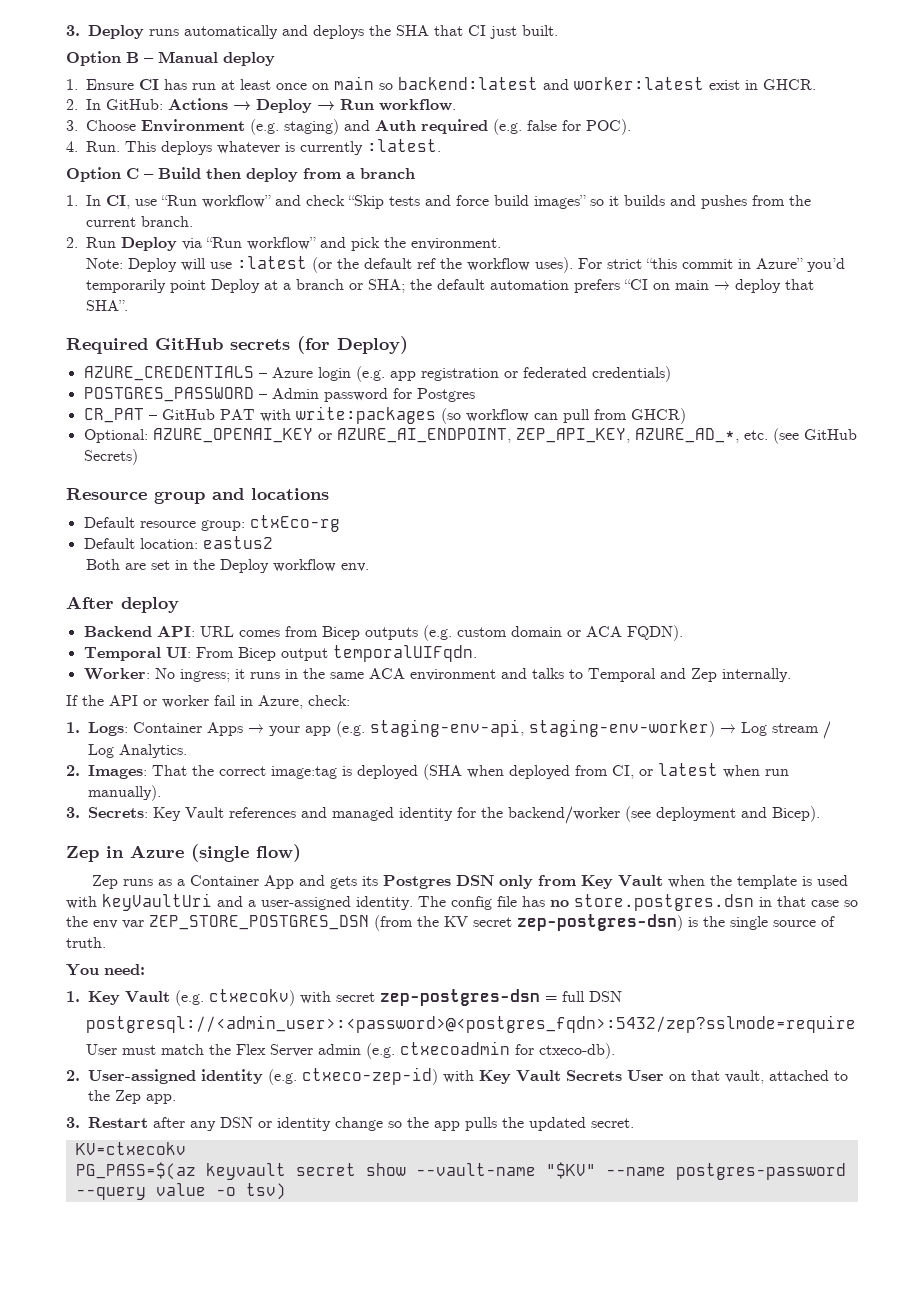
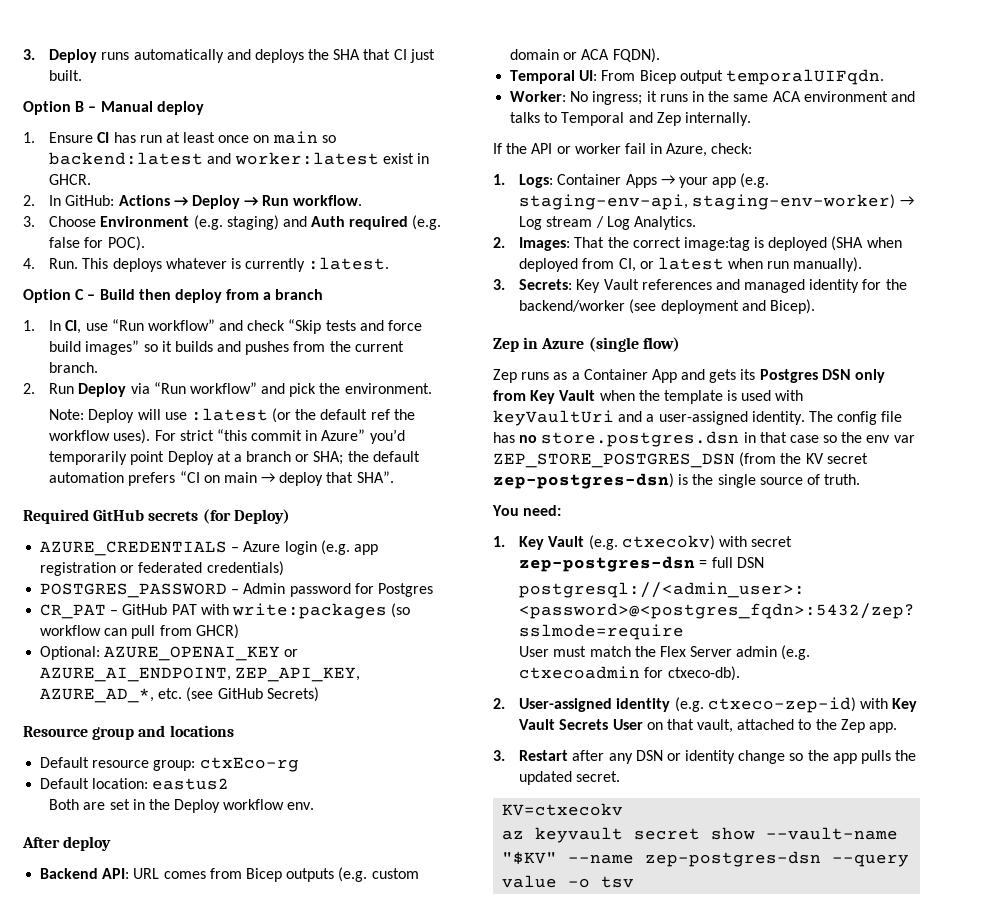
[75,1162,196,1180] PG_PASS=$(az -> [502,830,525,840] az
[675,1163,846,1180] postgres-password -> [645,851,822,867] zep-postgres-dsn
[245,1183,286,1200] tsv) -> [601,876,635,888] tsv

